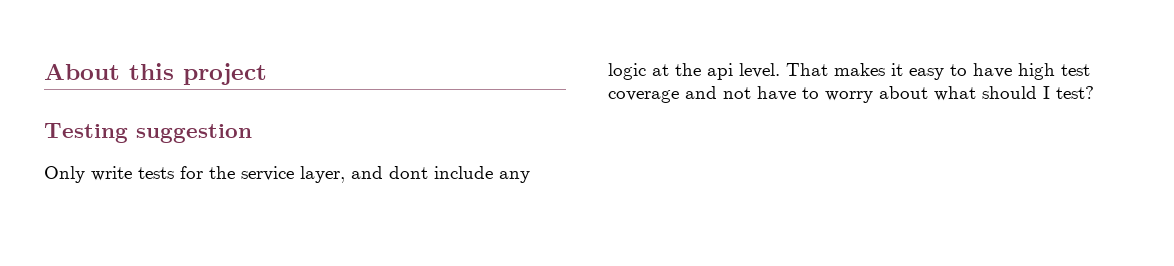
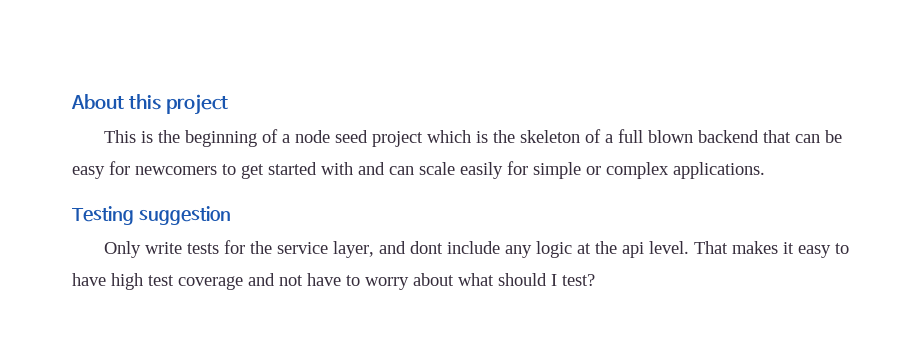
(267, 74) none -> [103,129,842,147] [72,161,765,179] // This is the beginning of a node seed project which is the skeleton of a full blown backend that can be easy for newcomers to get started with and can scale easily for simple or complex applications.

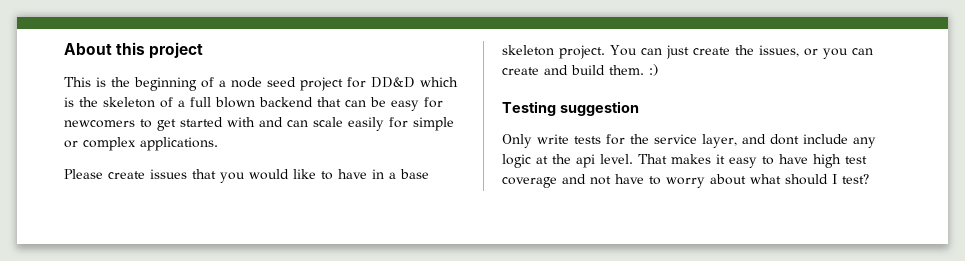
(423, 139) none -> [347,77,415,88] for DD&D
(765, 170) none -> [64,169,429,183] [502,45,873,59] [502,64,658,76] // Please create issues that you would like to have in a base skeleton project. You can just create the issues, or you can create and build them. :)

